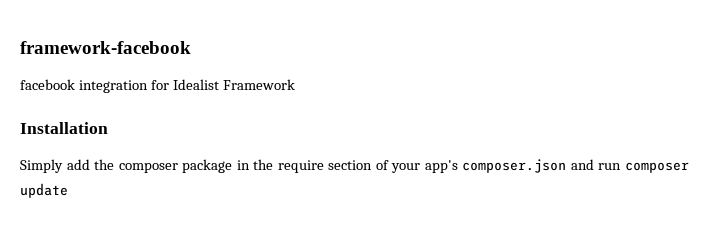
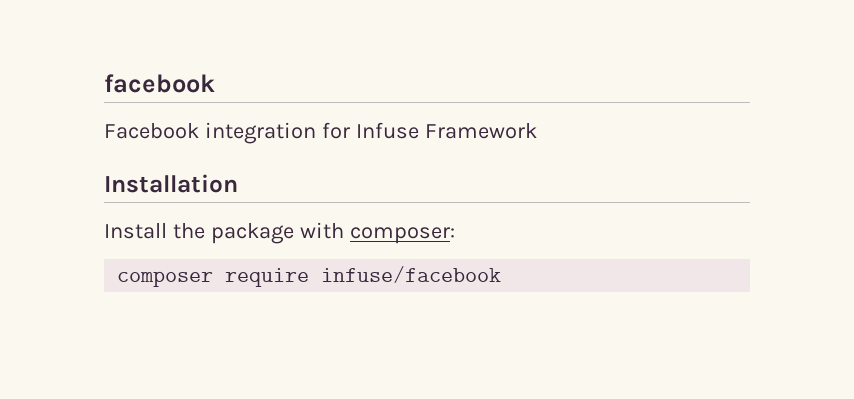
[20,41,191,54] [20,79,75,90] framework-facebook // facebook -> [104,74,215,93] [104,123,199,139] facebook // Facebook
[172,79,219,90] Idealist -> [355,122,419,139] Infuse
[20,159,689,173] [20,183,68,198] Simply add the composer package in the require section of your app's composer.json and run composer update -> [104,222,455,244] [117,266,502,287] Install the package with composer: // composer require infuse/facebook

